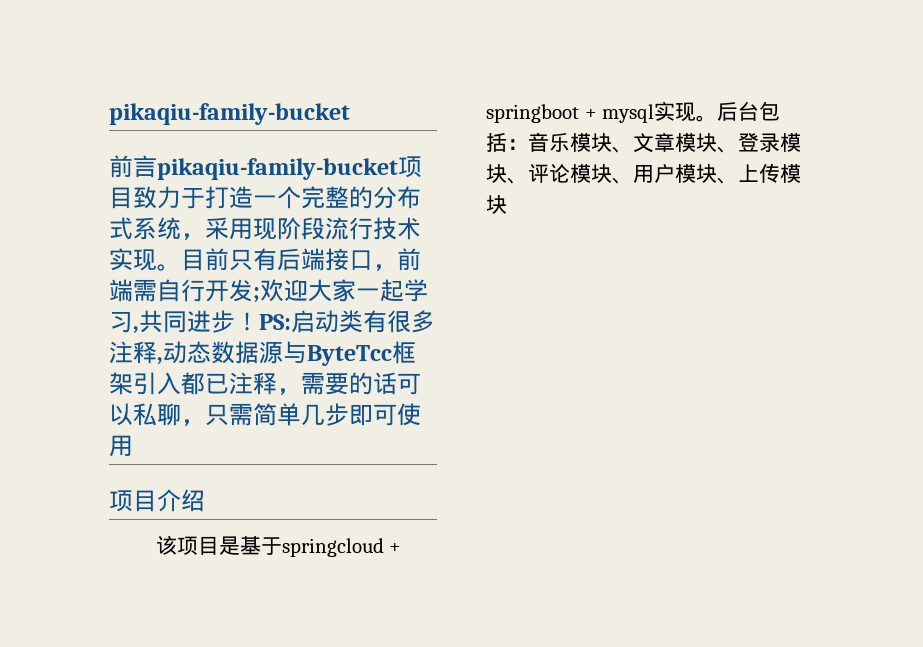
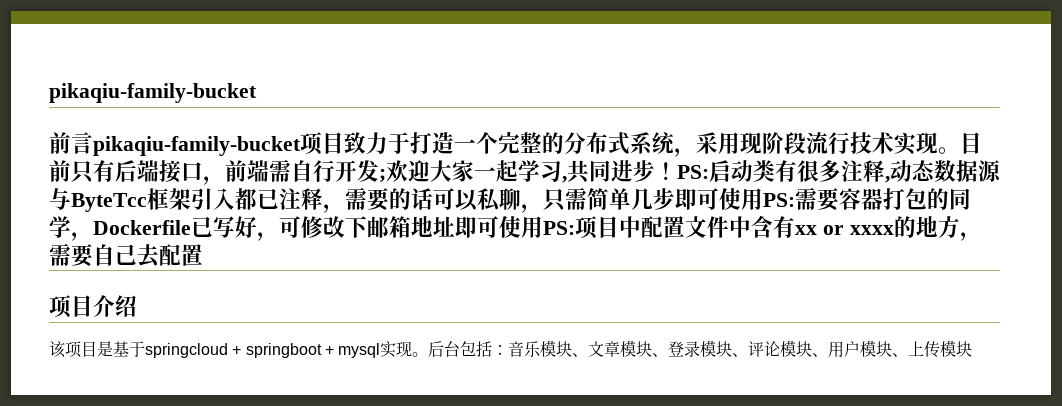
(133, 446) none -> [763,187,971,211] [49,215,982,241] [49,243,203,268] PS:需要容器打包的同学，Dockerfile已写好，可修改下邮箱地址即可使用PS:项目中配置文件中含有xx or xxxx的地方，需要自己去配置

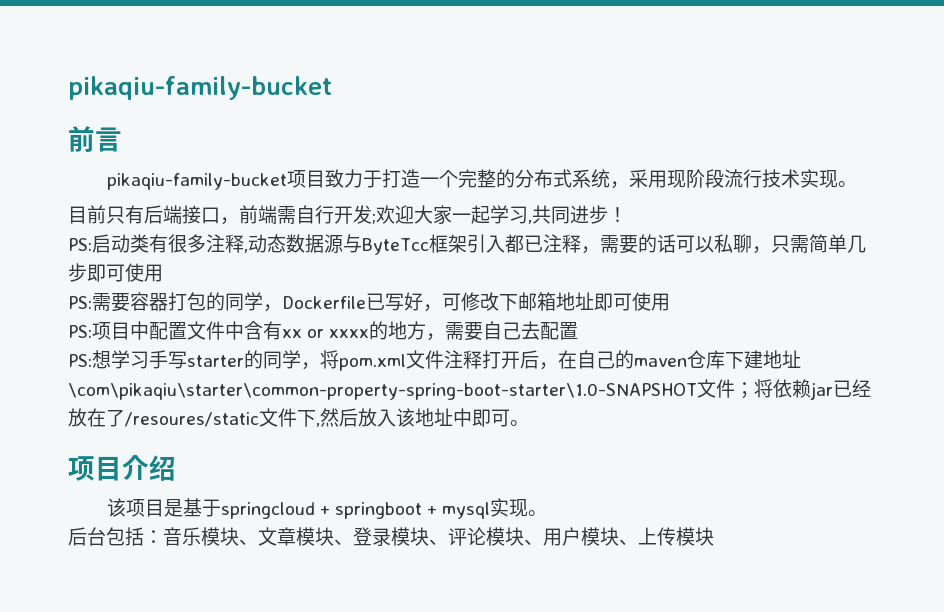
(93, 143) none -> (122, 139) //
(960, 150) none -> (857, 184) //
(677, 171) none -> (627, 214) //
(763, 199) none -> (163, 273) //
(543, 227) none -> (670, 302) //
(203, 255) none -> [68,350,801,371] [68,379,871,400] [68,408,529,427] // PS:想学习手写starter的同学，将pom.xml文件注释打开后，在自己的maven仓库下建地址\com\pikaqiu\starter\common-property-spring-boot-starter\1.0-SNAPSHOT文件；将依赖jar已经放在了/resoures/static文件下,然后放入该地址中即可。
(429, 354) none -> (548, 513) //

